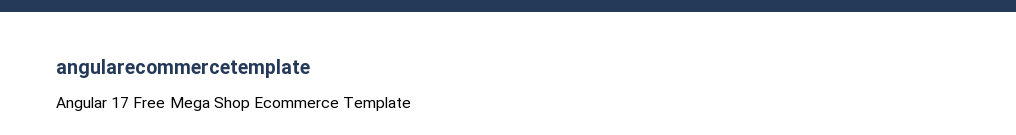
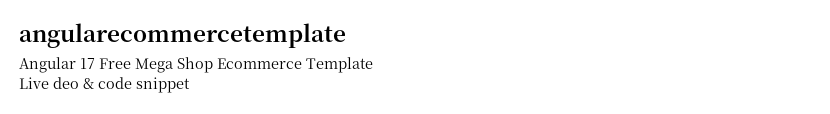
(412, 104) none -> [19,77,190,93] // Live deo & code snippet

